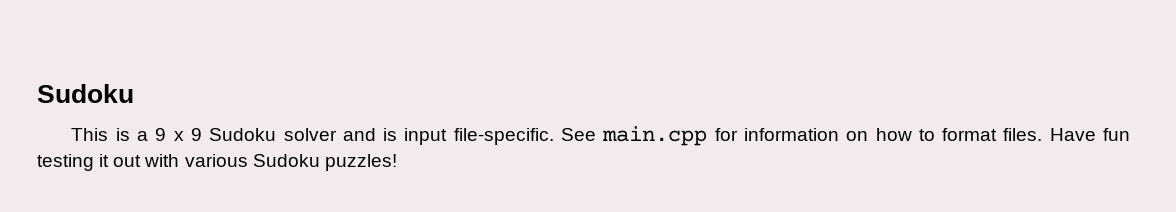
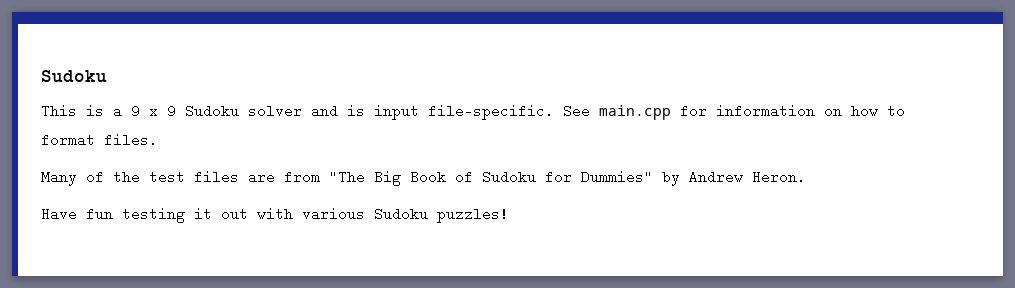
(1043, 134) none -> [41,170,806,186] // Many of the test files are from "The Big Book of Sudoku for Dummies" by Andrew Heron. //

